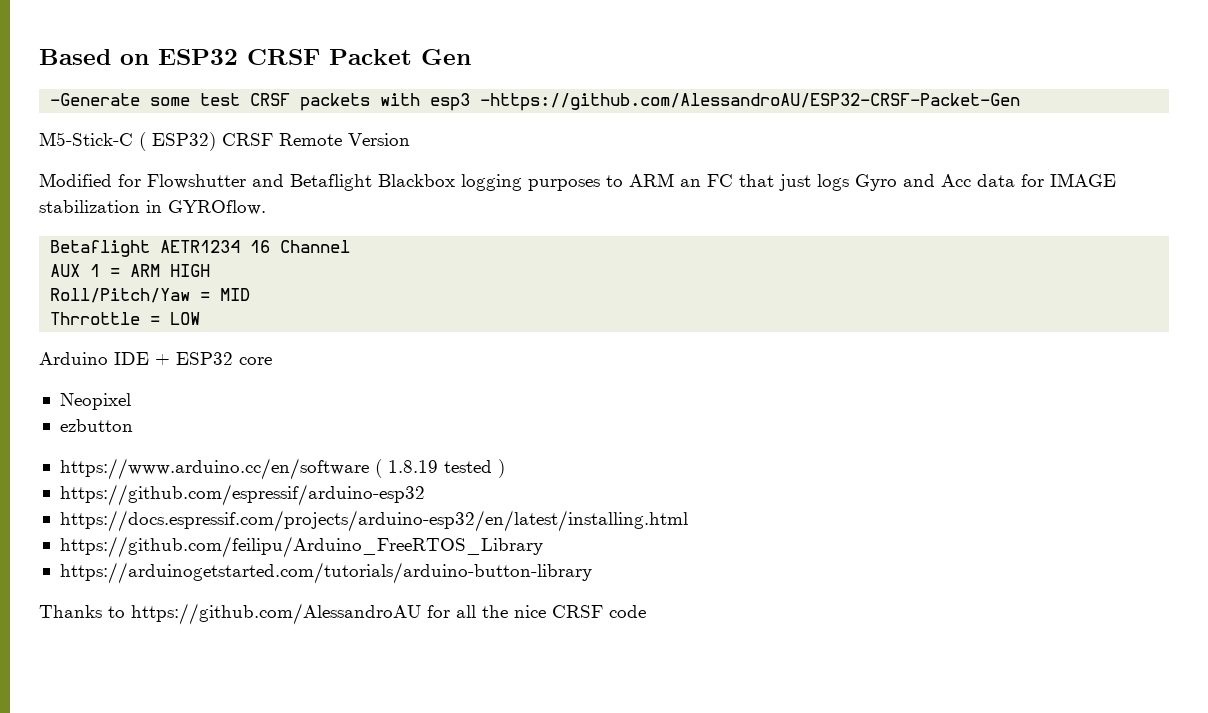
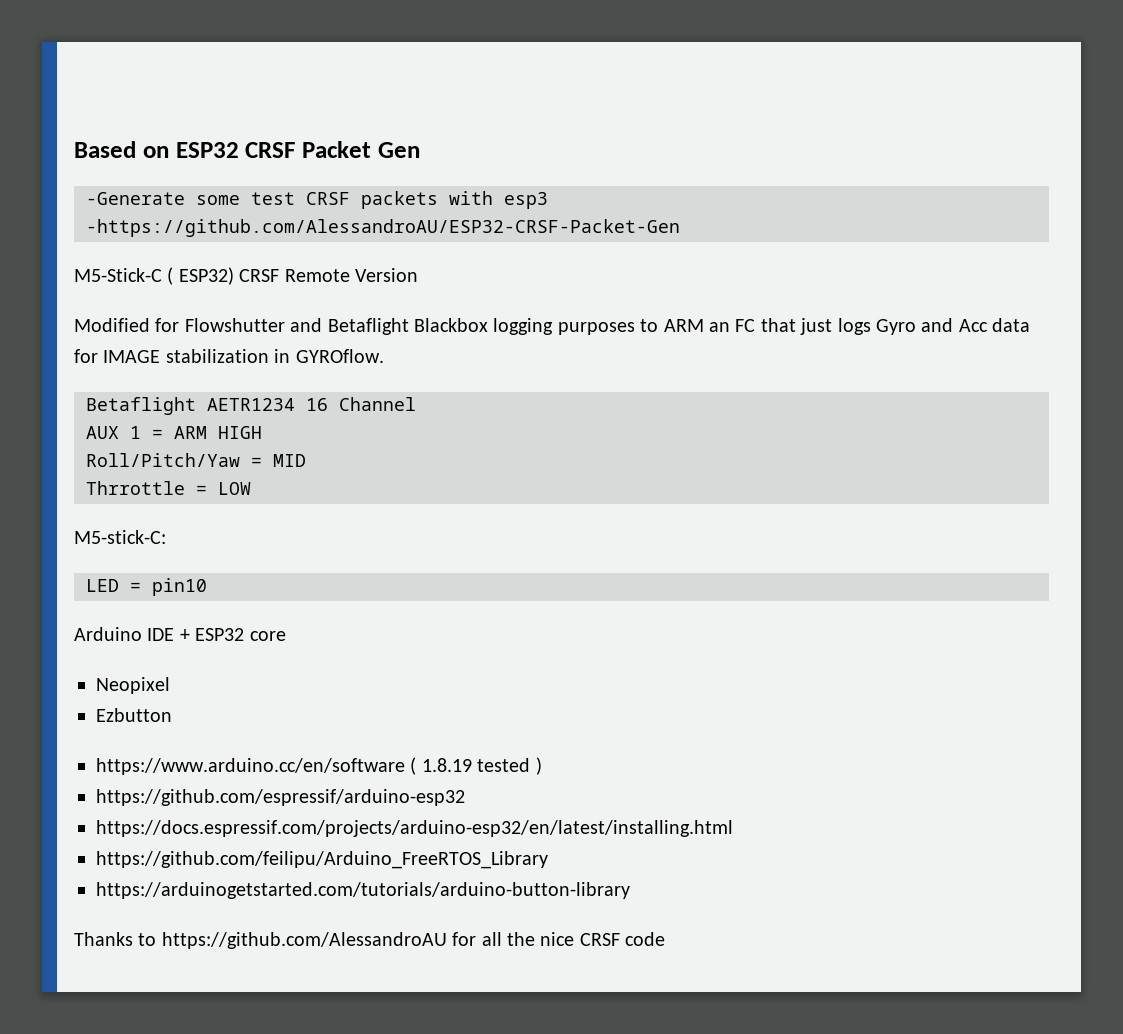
(201, 318) none -> [74,530,166,544] [86,578,207,596] // M5-stick-C: // LED = pin10
[59,419,133,432] ezbutton -> [96,708,172,722] Ezbutton

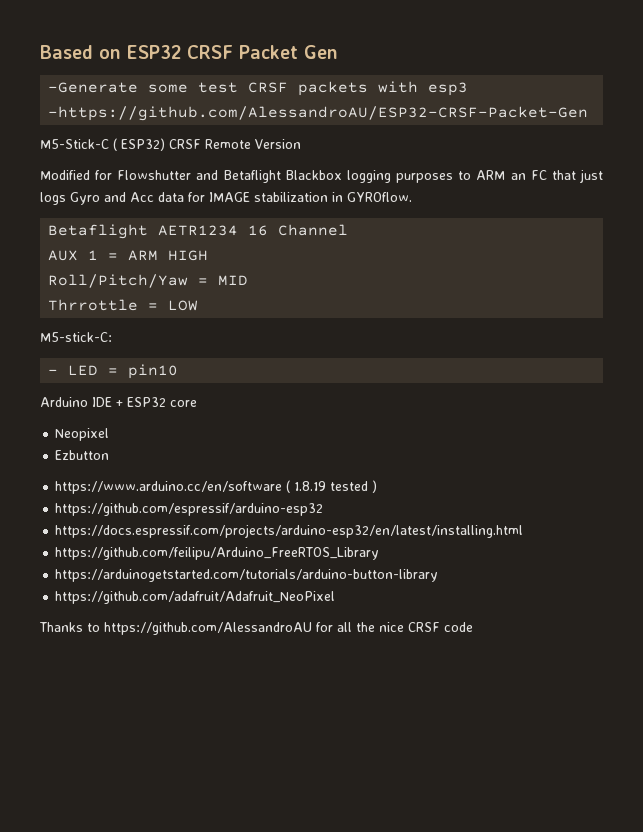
(166, 537) none -> [48,369,59,375] -
(630, 890) none -> [55,591,336,604] // https://github.com/adafruit/Adafruit_NeoPixel

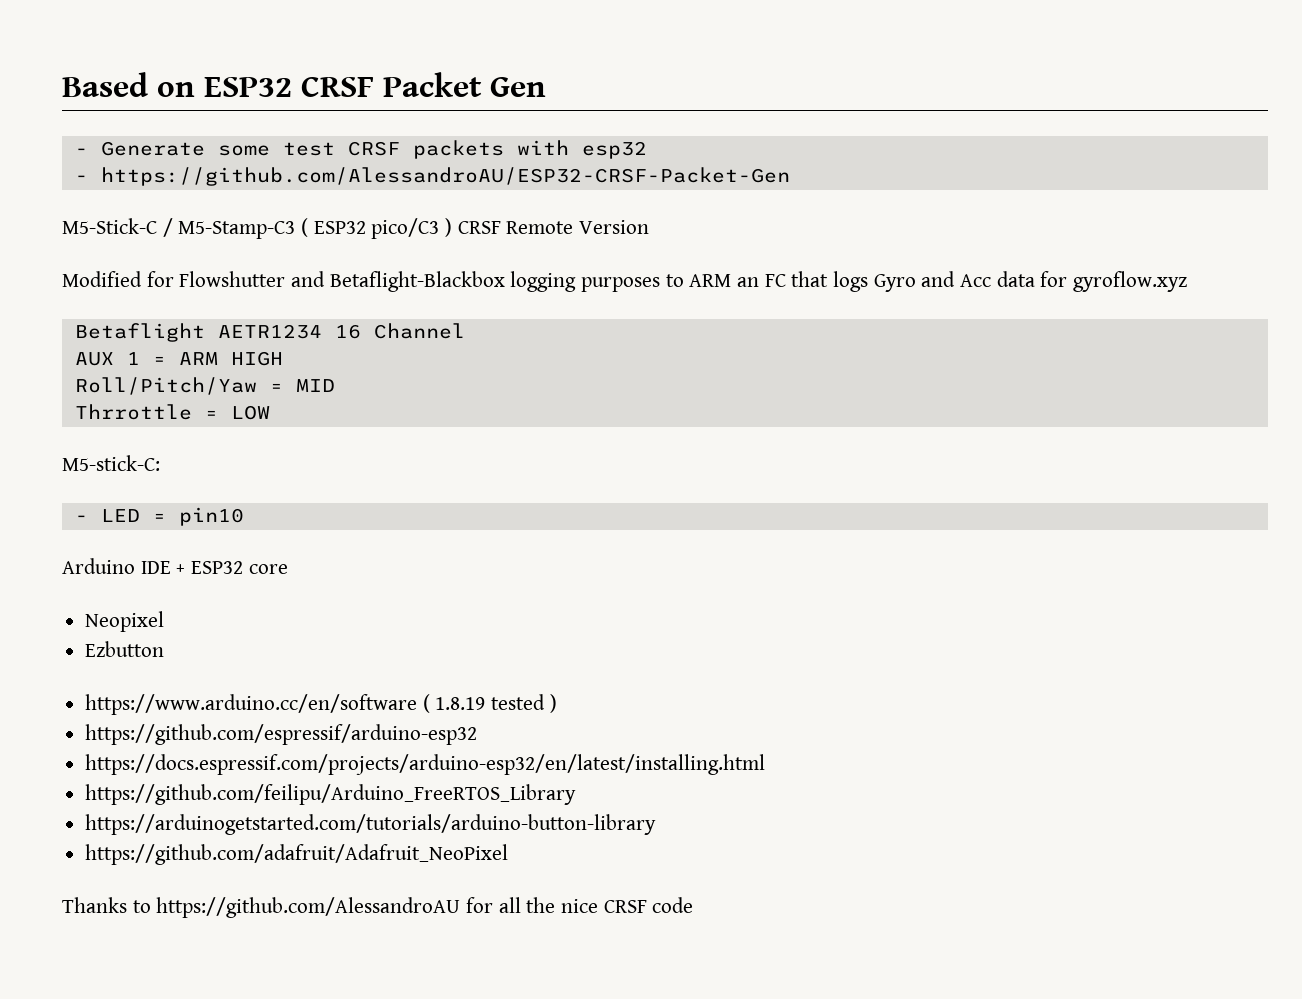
[48,82,139,93] -Generate -> [74,141,205,156] - Generate
[428,82,469,96] [48,106,589,121] [40,138,165,151] esp3 -https://github.com/AlessandroAU/ESP32-CRSF-Packet-Gen // M5-Stick-C ( ESP32) -> [581,141,647,159] [74,167,790,186] [62,218,453,239] esp32 // - https://github.com/AlessandroAU/ESP32-CRSF-Packet-Gen // M5-Stick-C / M5-Stamp-C3 ( ESP32 pico/C3 )
[223,170,342,183] Betaflight Blackbox -> [329,271,505,292] Betaflight-Blackbox
[580,169,603,183] just -> (829, 279) none
[209,192,412,202] IMAGE stabilization in GYROflow. -> [1073,271,1188,292] gyroflow.xyz

